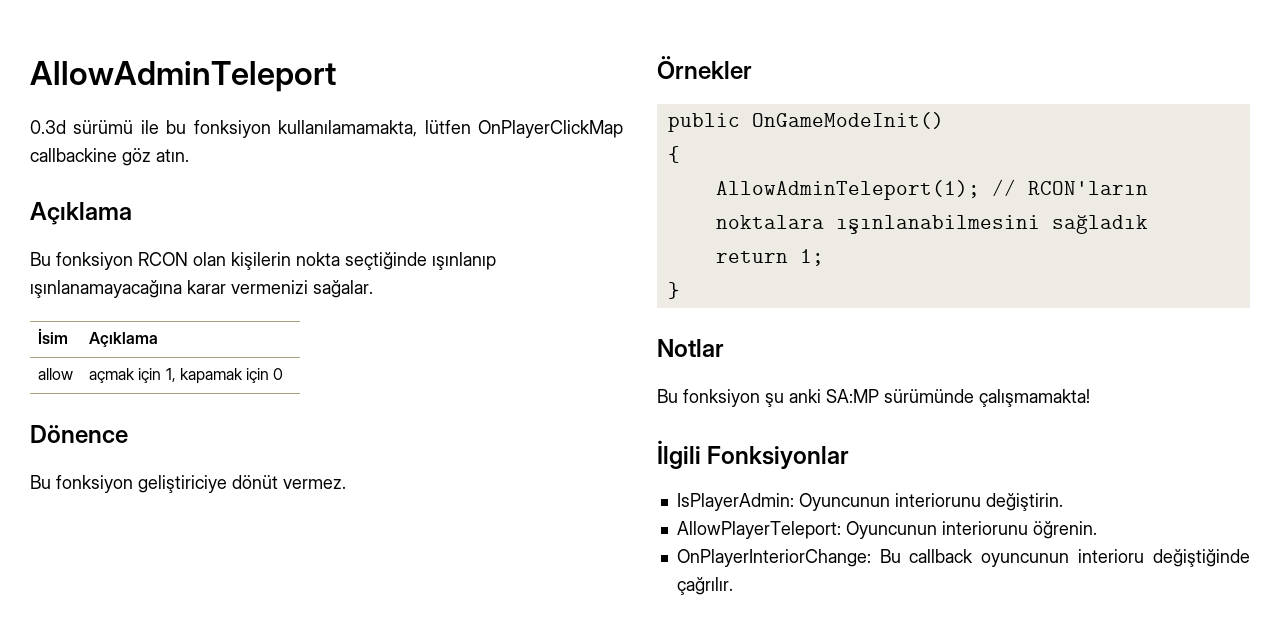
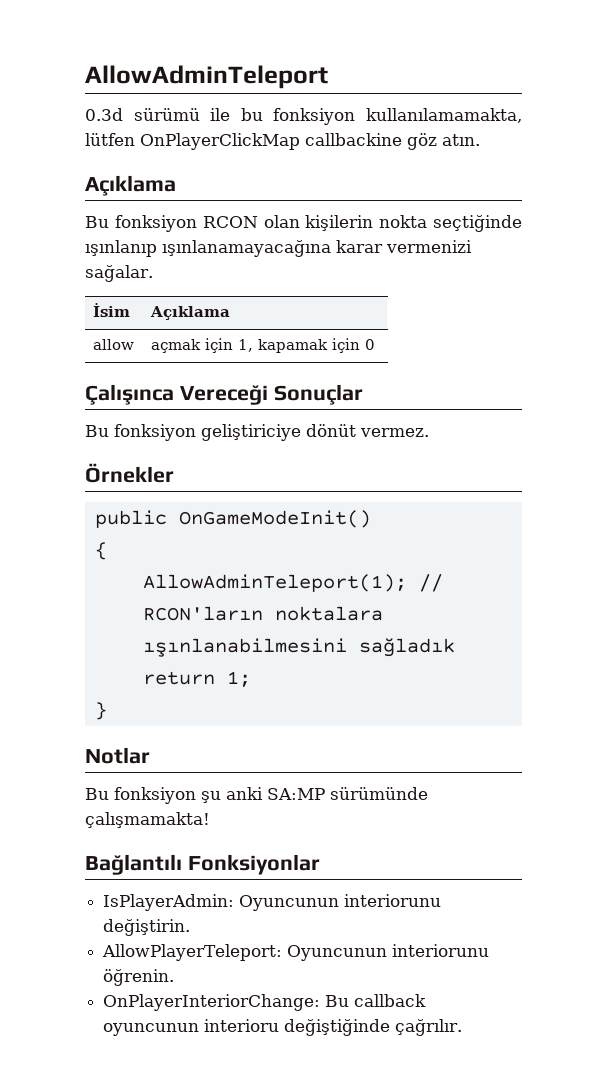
[30,425,128,443] Dönence -> [85,384,363,405] Çalışınca Vereceği Sonuçlar
[657,440,701,469] İlgili -> [85,854,182,875] Bağlantılı

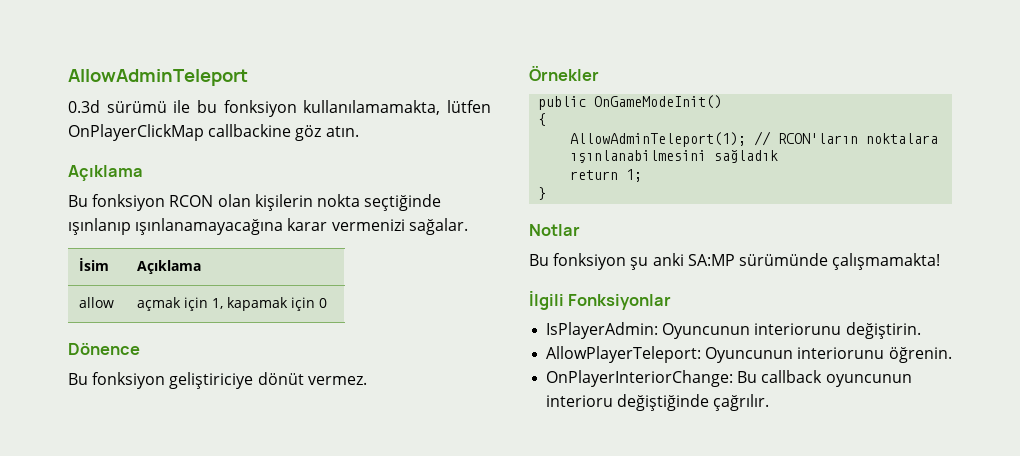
[85,384,363,405] Çalışınca Vereceği Sonuçlar -> [68,343,140,355] Dönence
[85,854,182,875] Bağlantılı -> [529,291,564,310] İlgili

